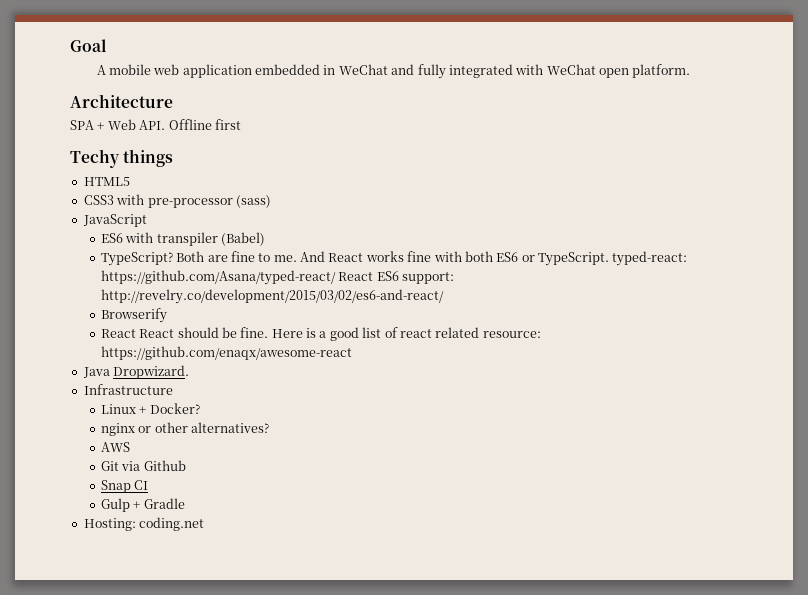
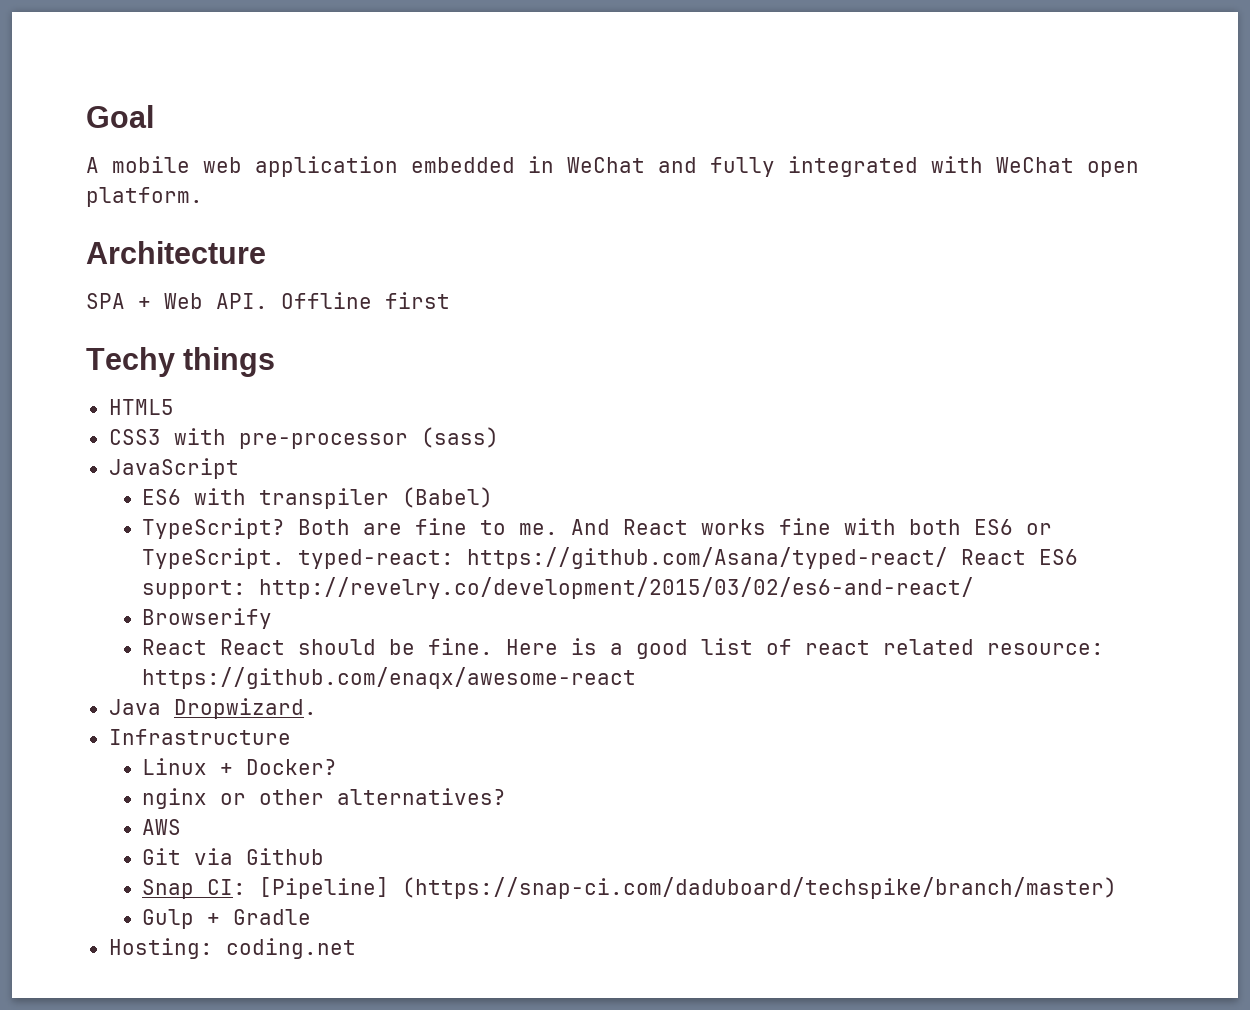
[134,480,149,490] CI -> [207,877,1118,899] CI: [Pipeline] (https://snap-ci.com/daduboard/techspike/branch/master)

